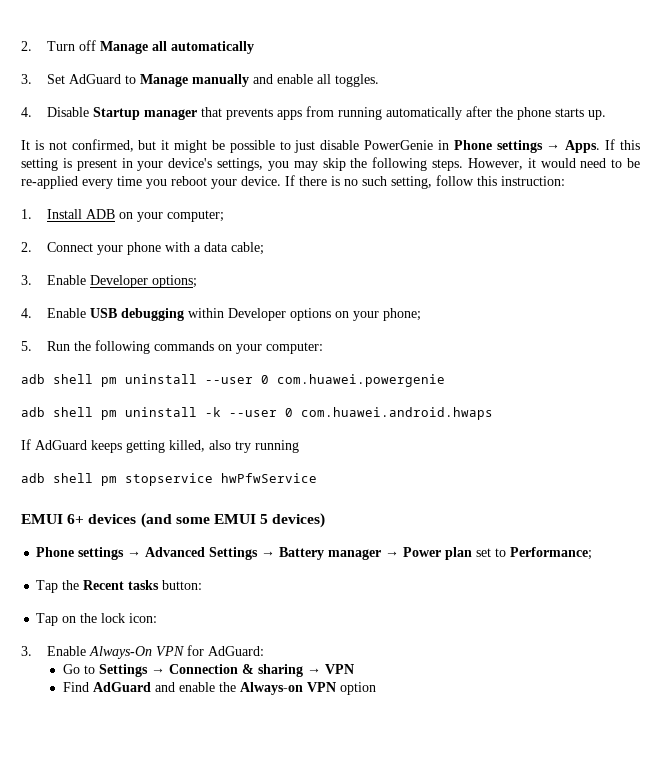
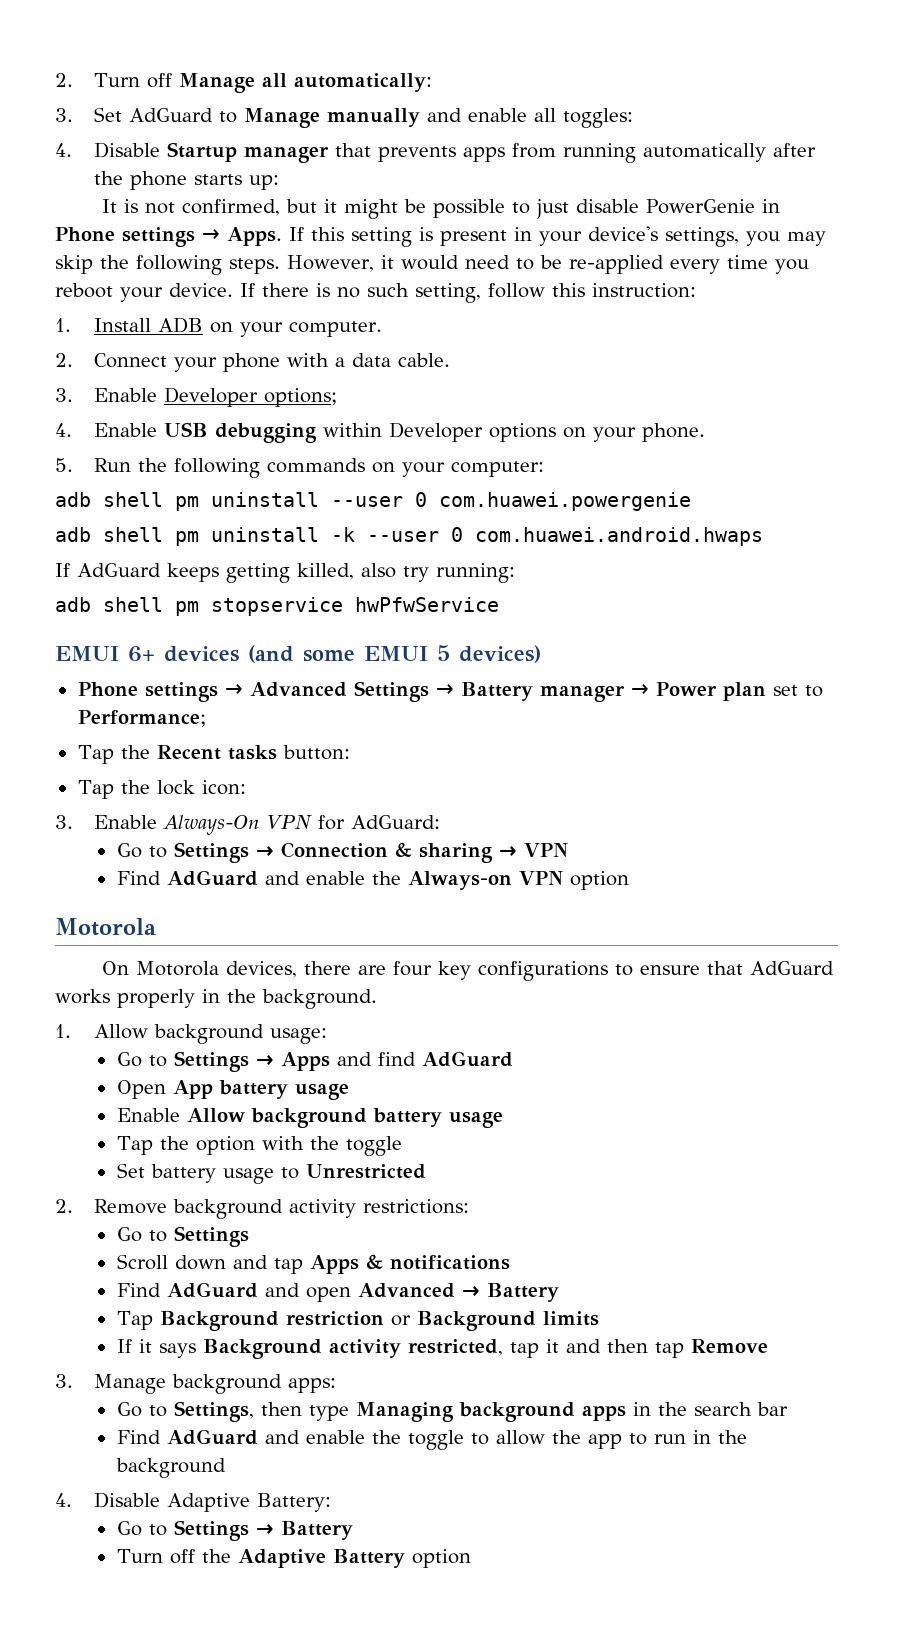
[171,41,255,54] automatically -> [294,73,433,92] automatically:
[335,74,380,87] toggles. -> [563,108,634,128] toggles:
[588,110,607,120] up. -> [249,175,280,190] up:
[167,210,225,222] computer; -> [289,321,383,337] computer.
[231,242,265,255] cable; -> [398,353,451,367] cable.
[383,308,422,321] phone; -> [642,423,706,442] phone.
[255,440,299,453] running -> [436,563,515,583] running:
[62,616,77,623] on -> (114, 789) none
(376, 688) none -> [55,918,156,936] [101,961,834,981] [55,989,377,1009] [55,1024,328,1044] [116,1051,513,1072] [116,1080,349,1100] [116,1108,503,1128] [116,1136,402,1156] [116,1163,426,1184] [55,1199,470,1219] [116,1226,249,1247] [116,1254,510,1274] [116,1282,559,1302] [116,1311,599,1331] [116,1339,768,1359] [55,1374,337,1394] [116,1401,788,1422] [116,1429,747,1450] [115,1458,226,1478] [55,1492,332,1512] [116,1520,353,1541] [116,1549,471,1568] // Motorola // On Motorola devices, there are four key configurations to ensure that AdGuard works properly in the background. // 1. Allow background usage: // Go to Settings → Apps and find AdGuard // Open App battery usage // Enable Allow background battery usage // Tap the option with the toggle // Set battery usage to Unrestricted // 2. Remove background activity restrictions: // Go to Settings // Scroll down and tap Apps & notifications // Find AdGuard and open Advanced → Battery // Tap Background restriction or Background limits // If it says Background activity restricted, tap it and then tap Remove // 3. Manage background apps: // Go to Settings, then type Managing background apps in the search bar // Find AdGuard and enable the toggle to allow the app to run in the background // 4. Disable Adaptive Battery: // Go to Settings → Battery // Turn off the Adaptive Battery option

